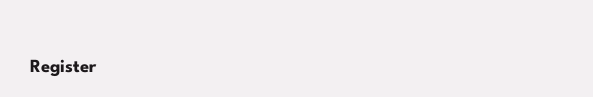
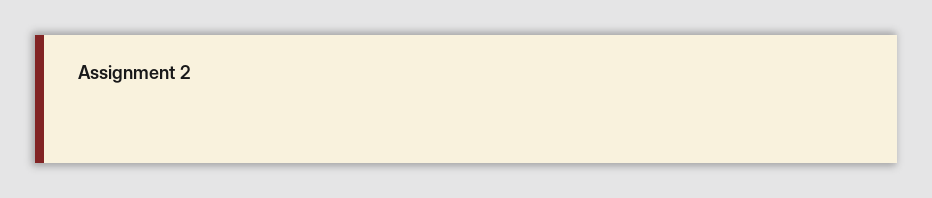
[30,59,97,77] Register -> [78,65,191,83] Assignment 2

